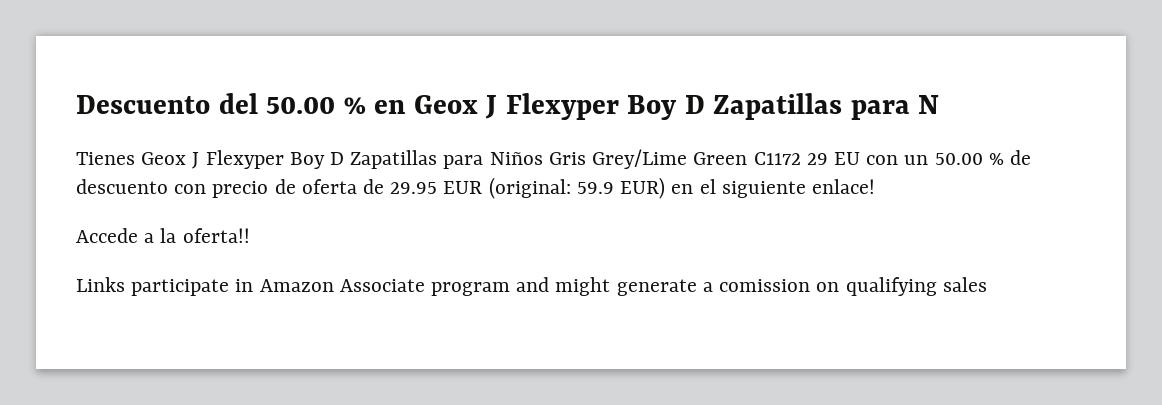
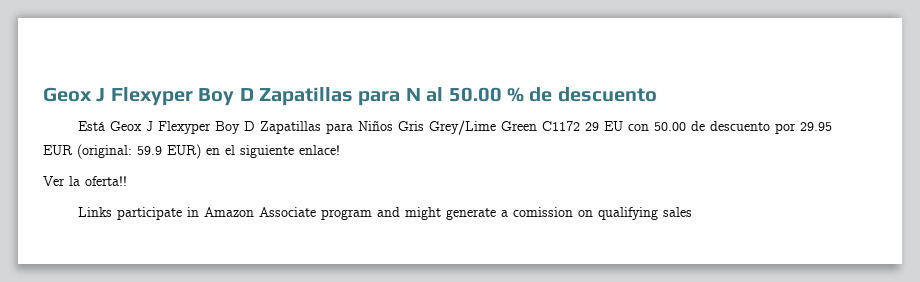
[76,93,406,114] Descuento del 50.00 % en -> (43, 94) none
[76,152,135,165] // Tienes -> [426,87,657,102] [78,121,106,131] al 50.00 % de descuento // Está
[904,150,1031,165] [76,179,385,198] un 50.00 % de descuento con precio de oferta de -> [654,121,797,134] 50.00 de descuento por
[76,228,155,243] Accede a -> [43,176,65,186] Ver

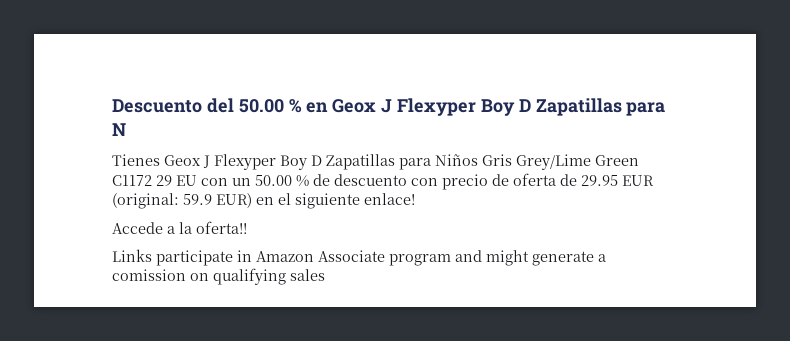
(43, 94) none -> [112,98,329,113] Descuento del 50.00 % en
[426,87,657,102] [78,121,106,131] al 50.00 % de descuento // Está -> [112,154,160,166] // Tienes
[654,121,797,134] 50.00 de descuento por -> [232,173,577,190] un 50.00 % de descuento con precio de oferta de
[43,176,65,186] Ver -> [112,222,175,234] Accede a

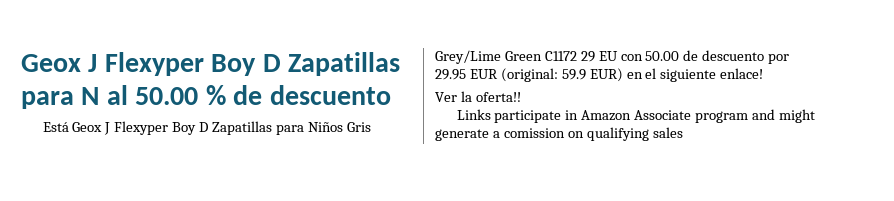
[112,98,329,113] Descuento del 50.00 % en -> (21, 63) none
[112,154,160,166] // Tienes -> [106,85,391,105] [42,122,69,132] al 50.00 % de descuento // Está
[232,173,577,190] un 50.00 % de descuento con precio de oferta de -> [645,50,790,64] 50.00 de descuento por
[112,222,175,234] Accede a -> [435,92,457,102] Ver

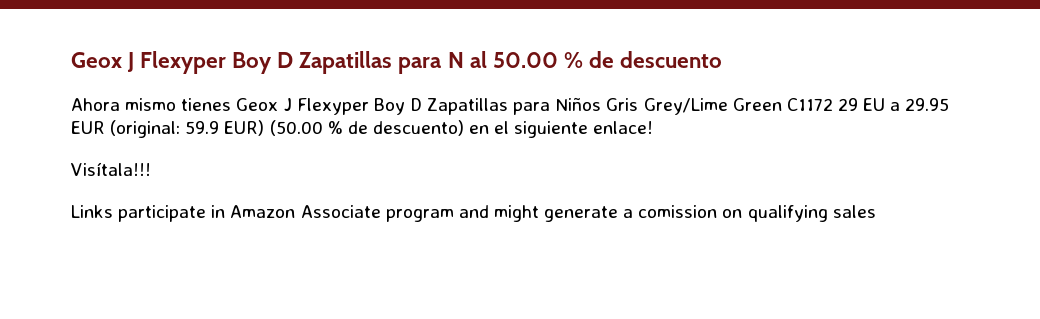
[42,122,69,132] Está -> [71,98,232,111] Ahora mismo tienes
[620,50,790,64] con 50.00 de descuento por -> [890,102,901,111] a
(623, 75) none -> [269,120,464,136] (50.00 % de descuento)
[435,91,521,102] Ver la oferta!! -> [71,162,151,176] Visítala!!!

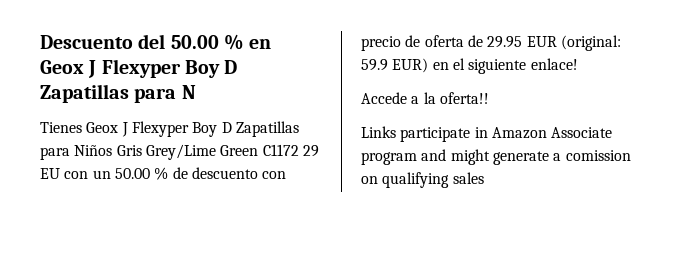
(71, 60) none -> [40,34,272,50] Descuento del 50.00 % en
[469,51,722,68] [71,98,232,111] al 50.00 % de descuento // Ahora mismo tienes -> [40,122,82,133] // Tienes
[890,102,901,111] a -> [64,167,287,180] [361,35,483,51] con un 50.00 % de descuento con precio de oferta de
[269,120,464,136] (50.00 % de descuento) -> (429, 65) none
[71,162,151,176] Visítala!!! -> [361,92,489,104] Accede a la oferta!!

